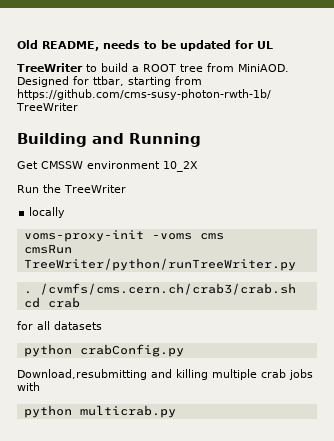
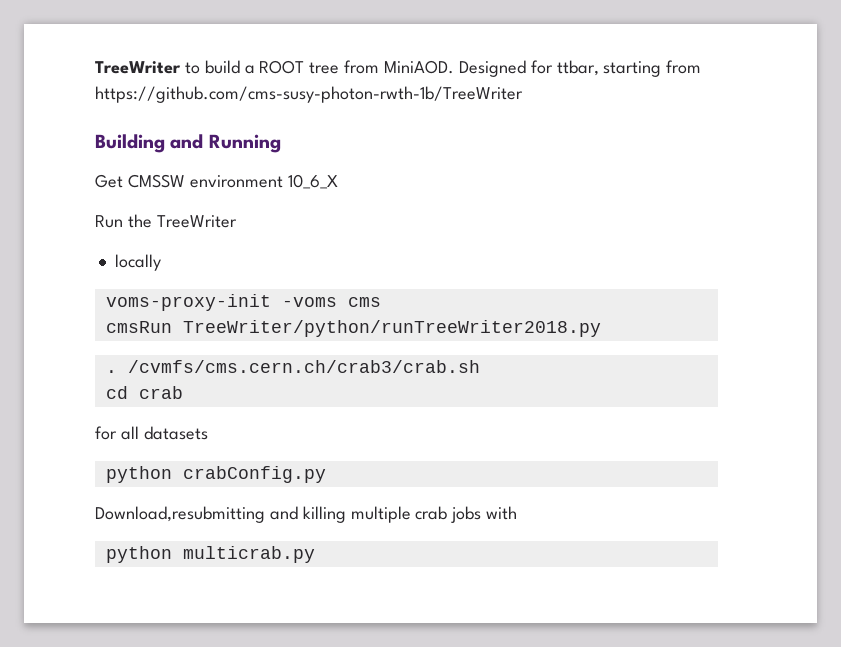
[17,40,273,51] Old README, needs to be updated for UL // -> (95, 67) none
[163,161,198,172] 10_2X -> [287,174,338,189] 10_6_X
[23,258,296,271] TreeWriter/python/runTreeWriter.py -> [182,320,601,337] TreeWriter/python/runTreeWriter2018.py

